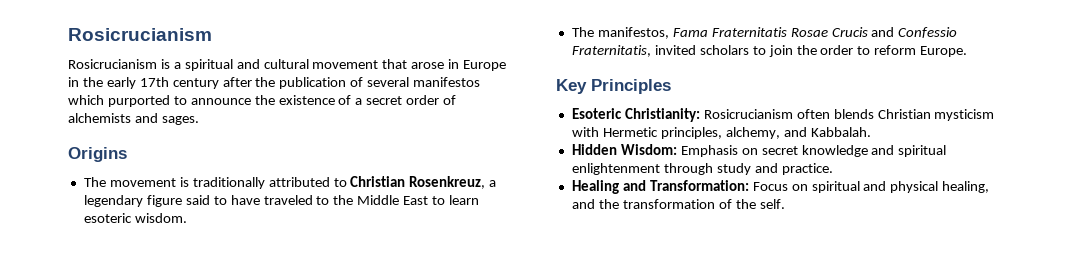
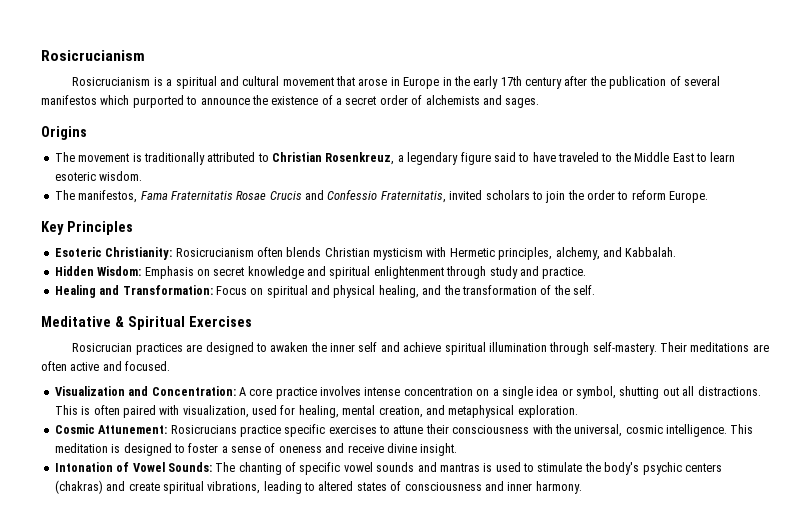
(785, 204) none -> [41,316,252,330] [72,342,769,355] [41,361,171,371] [54,386,761,399] [54,405,578,418] [54,424,754,437] [54,443,458,456] [54,462,722,475] [54,480,582,494] // Meditative & Spiritual Exercises // Rosicrucian practices are designed to awaken the inner self and achieve spiritual illumination through self-mastery. Their meditations are often active and focused. // Visualization and Concentration: A core practice involves intense concentration on a single idea or symbol, shutting out all distractions. This is often paired with visualization, used for healing, mental creation, and metaphysical exploration. // Cosmic Attunement: Rosicrucians practice specific exercises to attune their consciousness with the universal, cosmic intelligence. This meditation is designed to foster a sense of oneness and receive divine insight. // Intonation of Vowel Sounds: The chanting of specific vowel sounds and mantras is used to stimulate the body's psychic centers (chakras) and create spiritual vibrations, leading to altered states of consciousness and inner harmony.

